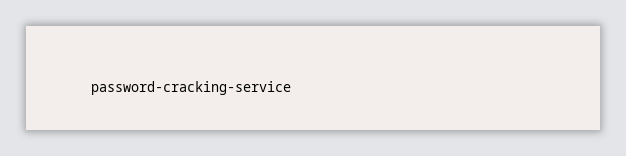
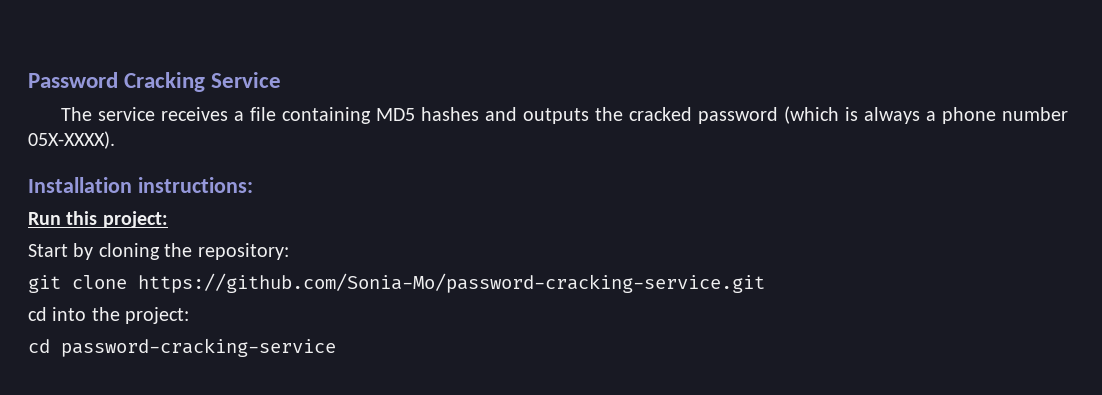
(91, 88) none -> [28,72,282,92] [60,106,1069,124] [28,131,115,149] [28,177,253,193] [28,211,168,228] [28,243,289,260] [28,273,765,293] [28,307,190,324] [28,339,50,353] Password Cracking Service // The service receives a file containing MD5 hashes and outputs the cracked password (which is always a phone number 05X-XXXX). // Installation instructions: // Run this project: // Start by cloning the repository: // git clone https://github.com/Sonia-Mo/password-cracking-service.git // cd into the project: // cd

